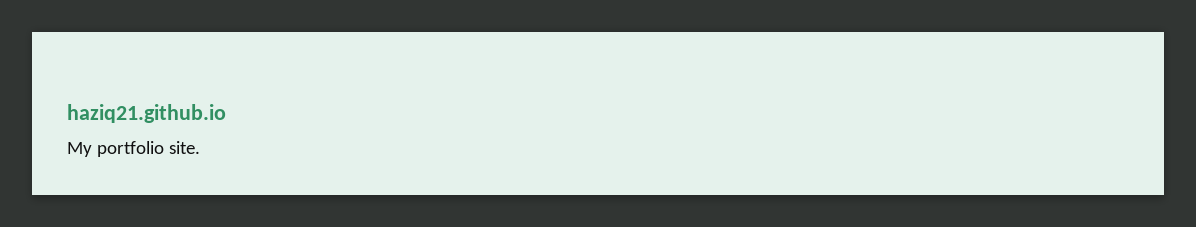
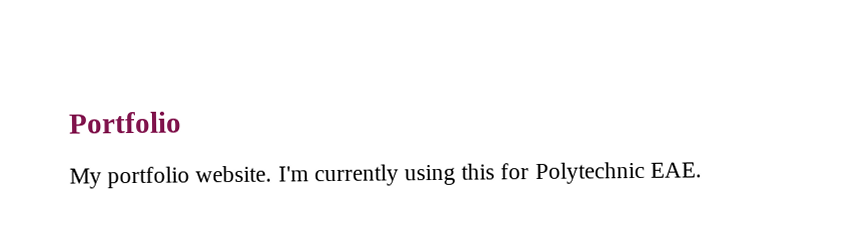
[67,104,226,123] haziq21.github.io -> [68,111,182,134] Portfolio
[168,141,200,154] site. -> [195,161,702,187] website. I'm currently using this for Polytechnic EAE.

